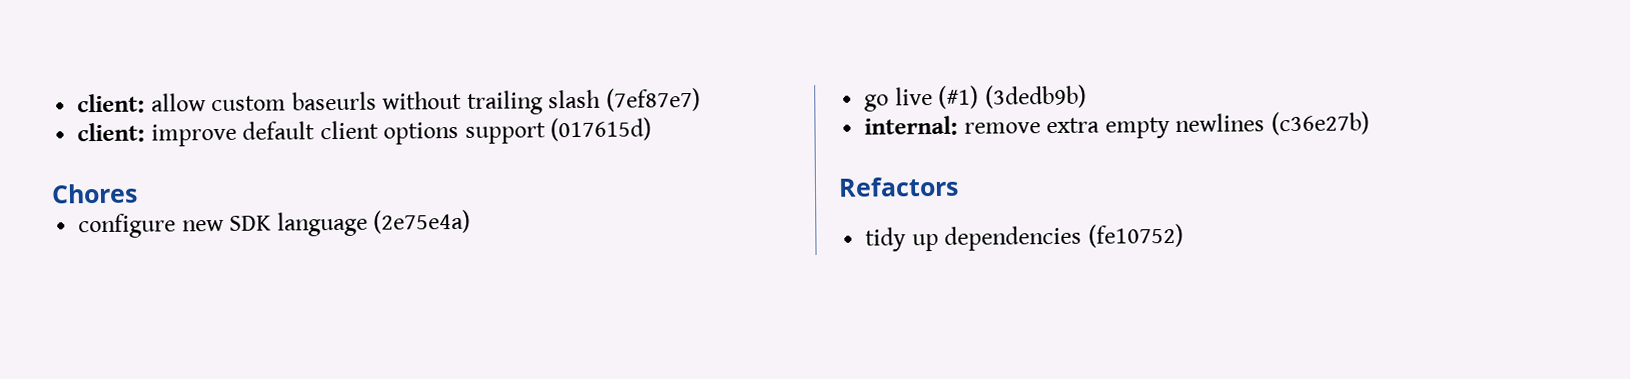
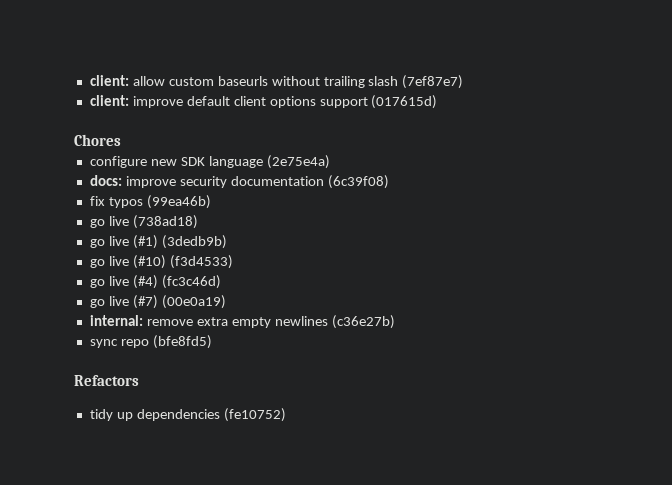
[864,84,1087,112] go live (#1) (3dedb9b) -> [89,175,389,189] [89,195,211,209] [89,215,198,229] [89,235,227,249] [89,255,233,269] [89,275,221,289] [89,295,226,309] docs: improve security documentation (6c39f08) // fix typos (99ea46b) // go live (738ad18) // go live (#1) (3dedb9b) // go live (#10) (f3d4533) // go live (#4) (fc3c46d) // go live (#7) (00e0a19)
(1370, 123) none -> [89,335,212,349] // sync repo (bfe8fd5)

